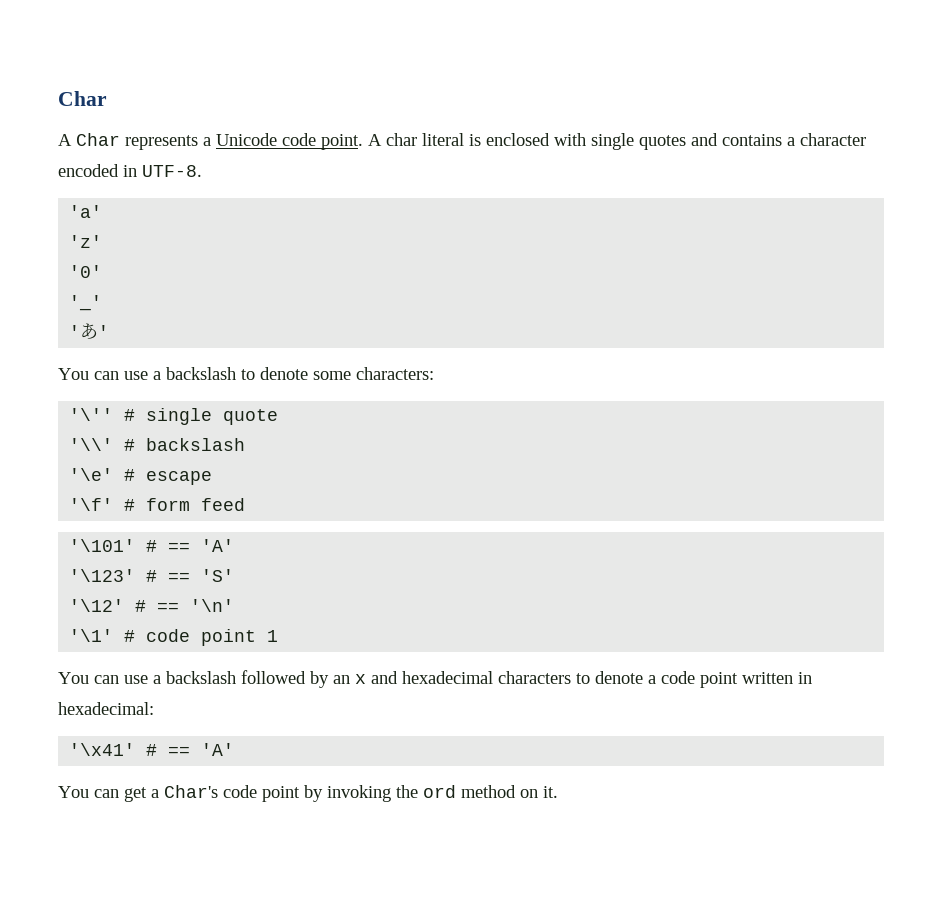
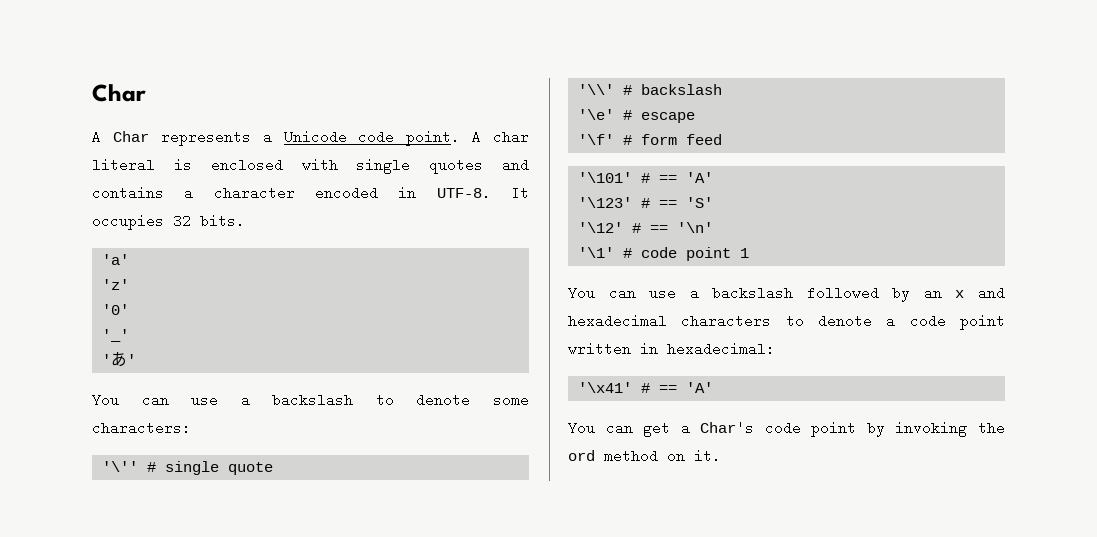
(202, 171) none -> [510,186,529,200] [92,214,245,230] It occupies 32 bits.

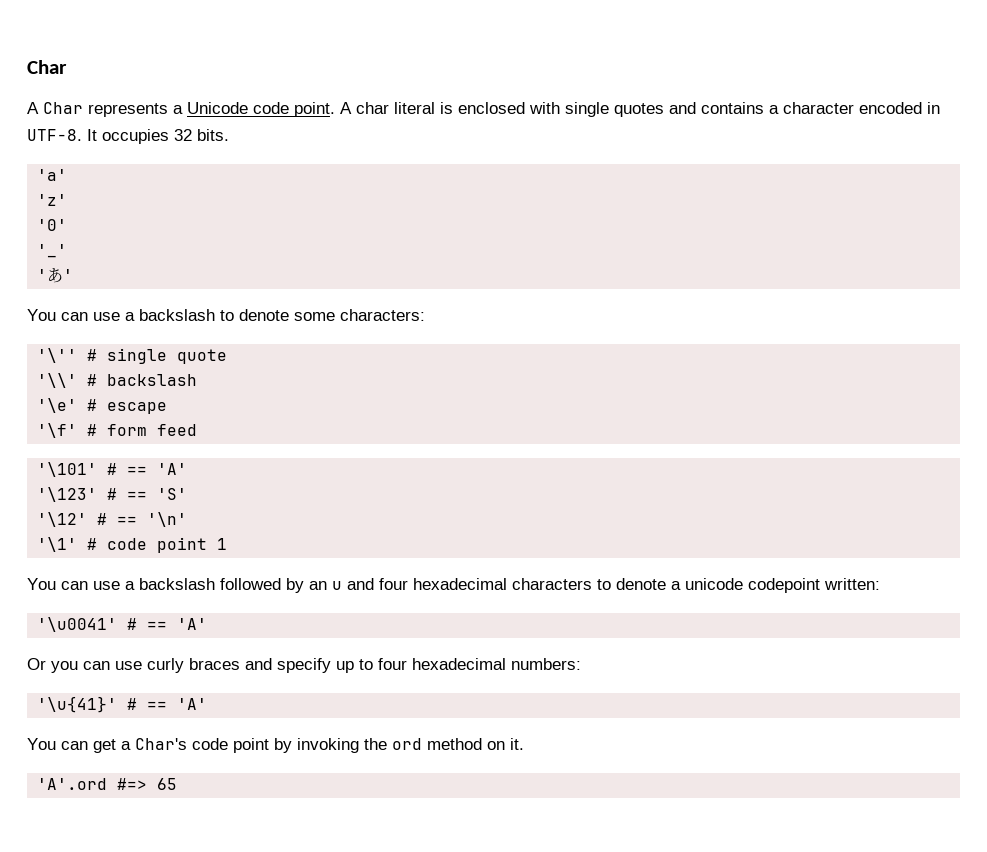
[955,286,1005,300] x and -> [332,578,408,590] u and four
[909,314,1005,330] [568,342,775,356] [578,382,633,393] code point written in hexadecimal: // '\x41' -> [685,578,880,593] [37,617,208,632] [27,658,581,673] [37,696,118,713] unicode codepoint written: // '\u0041' # == 'A' // Or you can use curly braces and specify up to four hexadecimal numbers: // '\u{41}'
(721, 456) none -> [37,778,178,790] // 'A'.ord #=> 65

